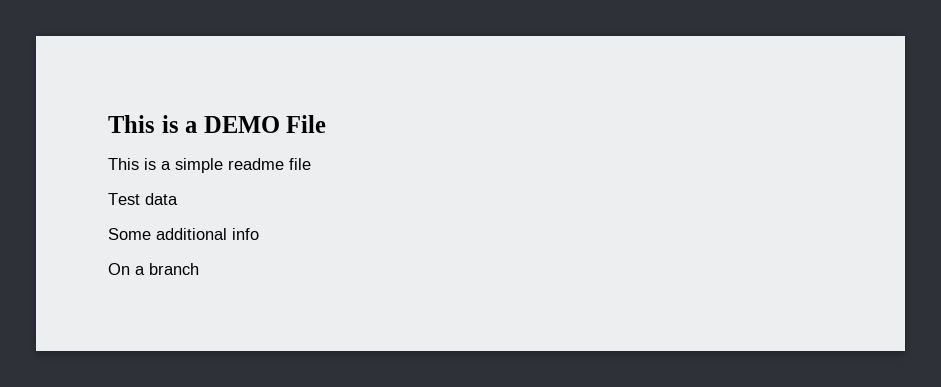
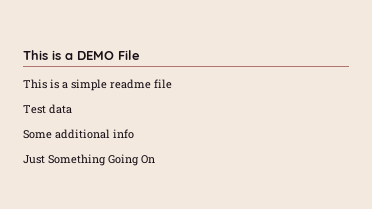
[108,263,199,275] On a branch -> [23,154,155,166] Just Something Going On

